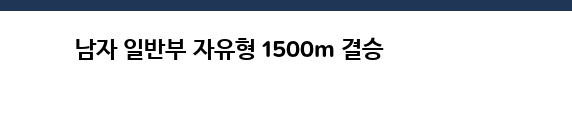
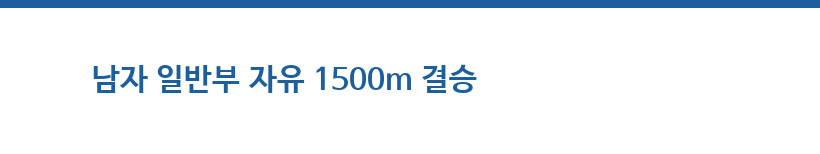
[191,38,256,60] 자유형 -> [247,65,305,93] 자유

